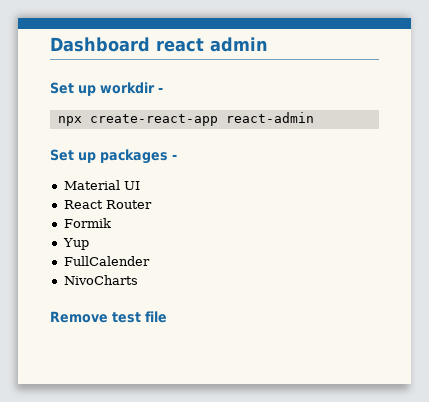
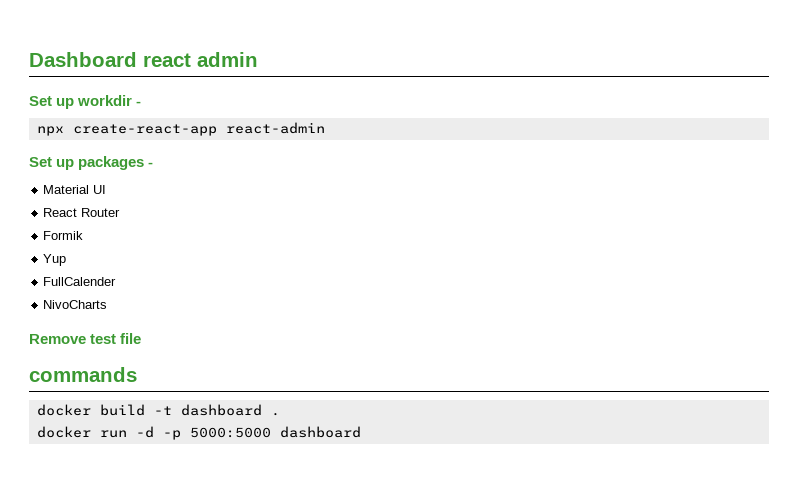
(167, 317) none -> [29,367,137,382] [36,404,280,416] [36,426,361,440] // commands // docker build -t dashboard . // docker run -d -p 5000:5000 dashboard

